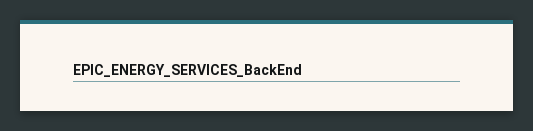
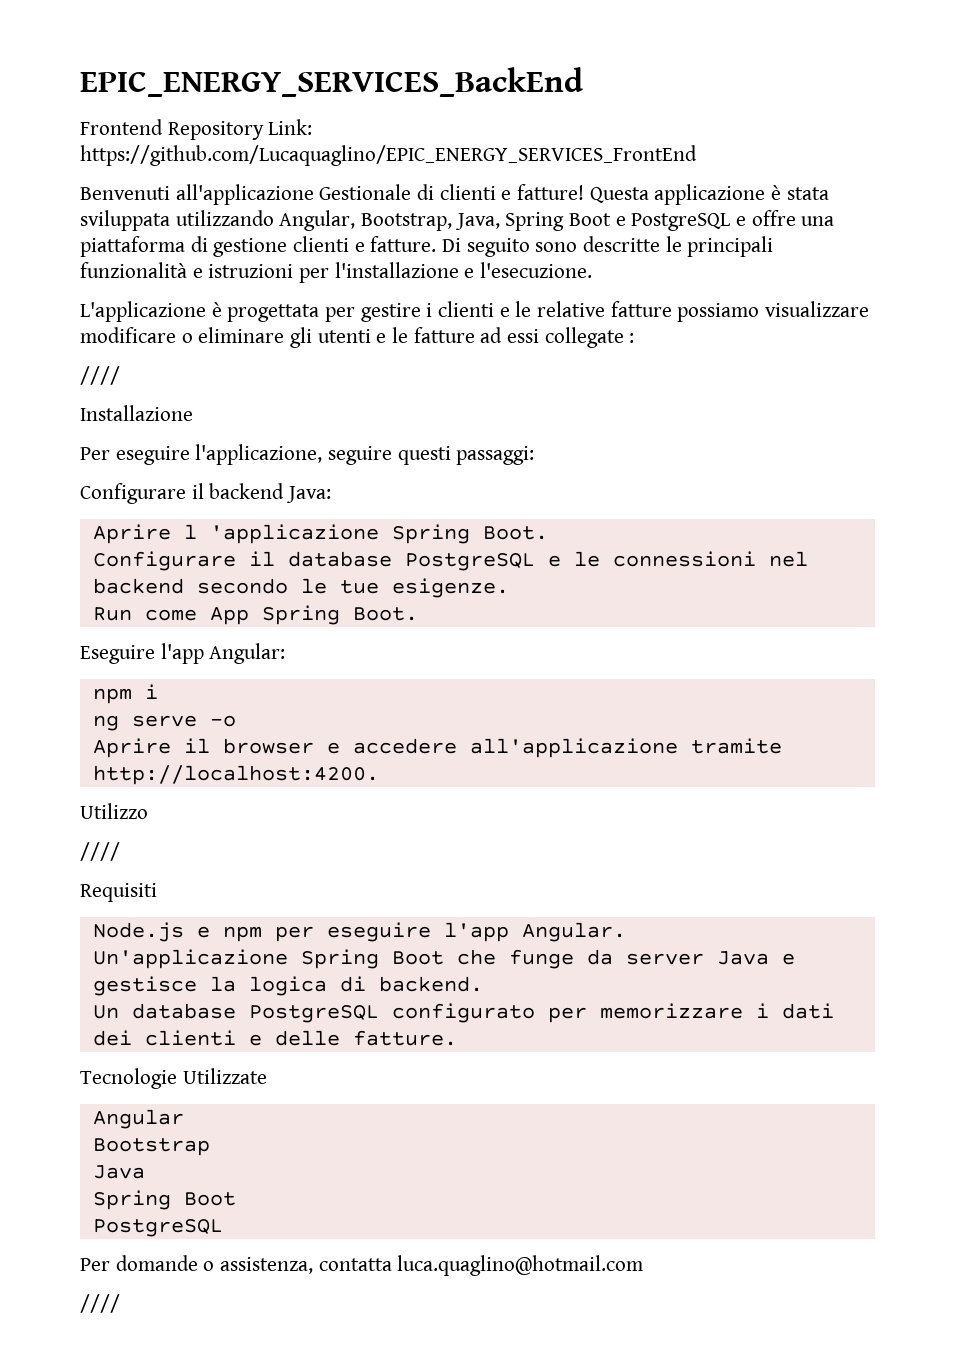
(302, 70) none -> [80,119,313,140] [80,145,697,166] [80,184,829,205] [80,210,835,231] [80,236,774,257] [80,262,593,283] [80,301,870,322] [80,327,635,348] [80,366,120,385] [80,405,193,421] [80,444,535,465] [80,483,332,504] [92,524,548,544] [92,551,808,571] [92,578,509,598] [92,605,418,625] [80,643,286,664] [92,684,158,704] [92,715,236,731] [92,738,782,758] [92,765,379,785] [80,803,148,819] [80,842,120,861] [80,883,157,902] [92,922,626,942] [92,949,795,969] [92,976,483,996] [92,1003,834,1023] [92,1030,457,1046] [80,1068,267,1089] [92,1109,184,1129] [92,1138,210,1156] [92,1165,145,1179] [92,1190,236,1210] [92,1219,223,1237] [80,1255,644,1276] [80,1294,120,1313] // Frontend Repository Link: https://github.com/Lucaquaglino/EPIC_ENERGY_SERVICES_FrontEnd // Benvenuti all'applicazione Gestionale di clienti e fatture! Questa applicazione è stata sviluppata utilizzando Angular, Bootstrap, Java, Spring Boot e PostgreSQL e offre una piattaforma di gestione clienti e fatture. Di seguito sono descritte le principali funzionalità e istruzioni per l'installazione e l'esecuzione. // L'applicazione è progettata per gestire i clienti e le relative fatture possiamo visualizzare modificare o eliminare gli utenti e le fatture ad essi collegate : // //// // Installazione // Per eseguire l'applicazione, seguire questi passaggi: // Configurare il backend Java: // Aprire l 'applicazione Spring Boot. // Configurare il database PostgreSQL e le connessioni nel backend secondo le tue esigenze. // Run come App Spring Boot. // Eseguire l'app Angular: // npm i // ng serve -o // Aprire il browser e accedere all'applicazione tramite http://localhost:4200. // Utilizzo // //// // Requisiti // Node.js e npm per eseguire l'app Angular. // Un'applicazione Spring Boot che funge da server Java e gestisce la logica di backend. // Un database PostgreSQL configurato per memorizzare i dati dei clienti e delle fatture. // Tecnologie Utilizzate // Angular // Bootstrap // Java // Spring Boot // PostgreSQL // Per domande o assistenza, contatta luca.quaglino@hotmail.com // ////

